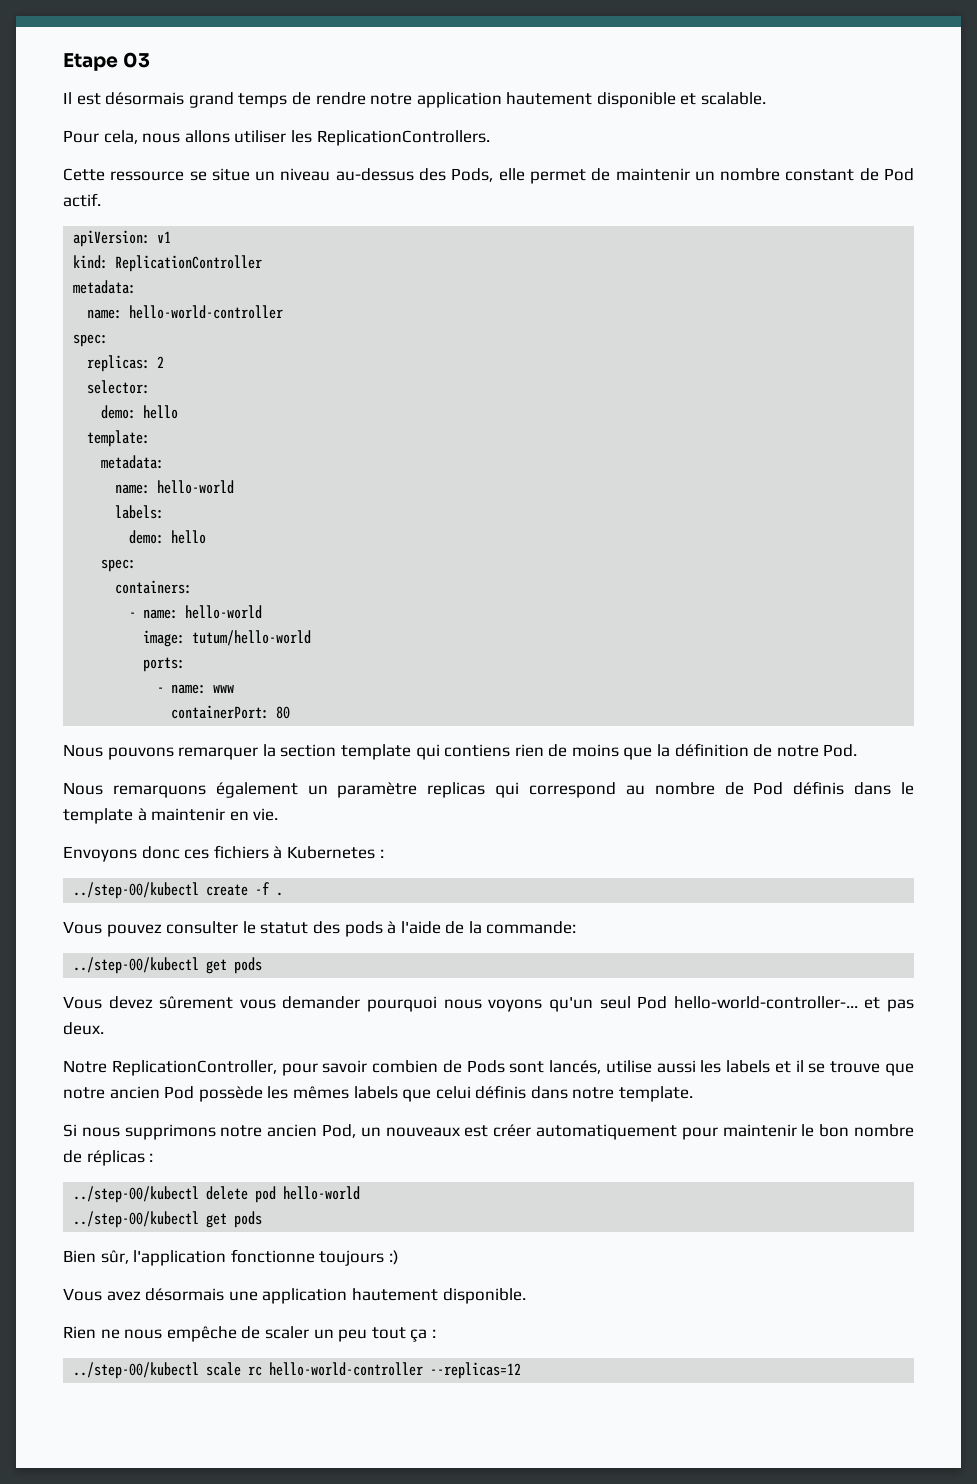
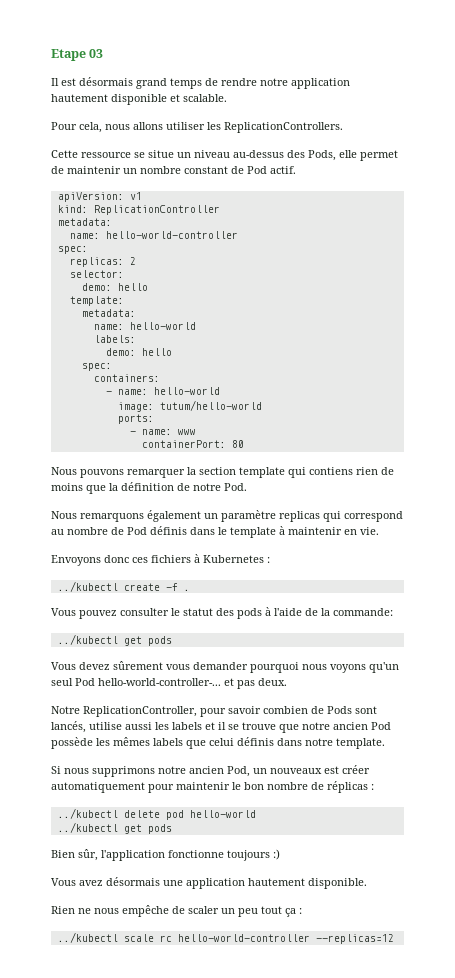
[73,882,200,899] ../step-00/kubectl -> [57,581,118,592] ../kubectl
[73,957,200,974] ../step-00/kubectl -> [57,634,118,645] ../kubectl
[73,1186,200,1203] ../step-00/kubectl -> [57,808,118,819] ../kubectl
[73,1211,200,1228] ../step-00/kubectl -> [57,822,118,833] ../kubectl
[73,1362,200,1379] ../step-00/kubectl -> [57,932,118,943] ../kubectl

